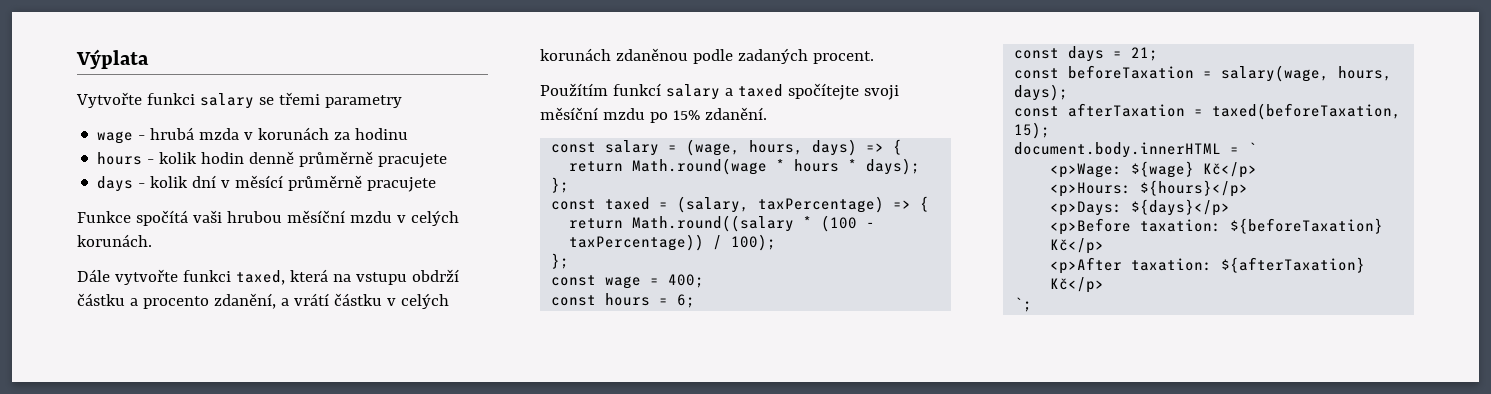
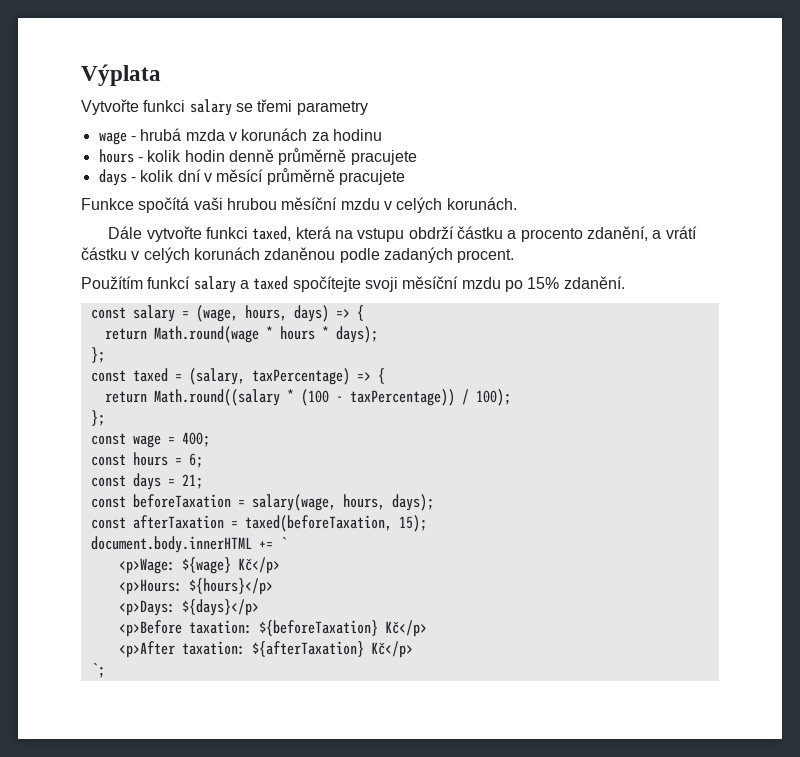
[1230,147,1240,154] = -> [258,541,273,549] +=

